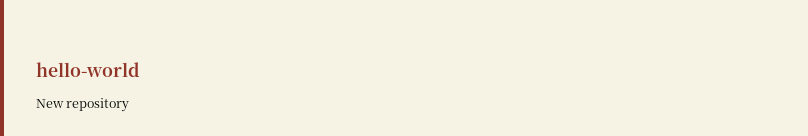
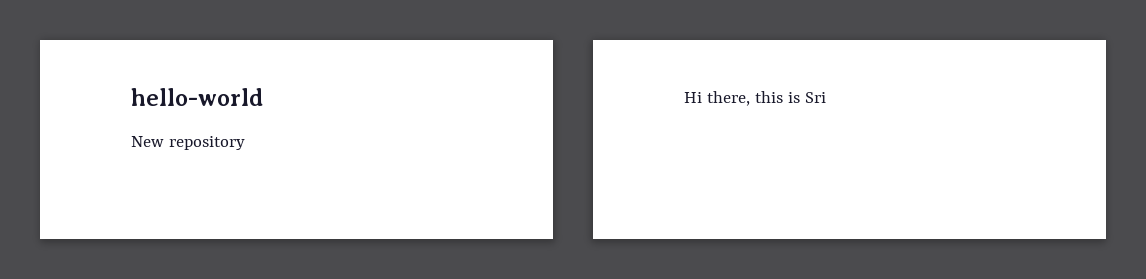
(130, 105) none -> [684,91,826,106] // Hi there, this is Sri

